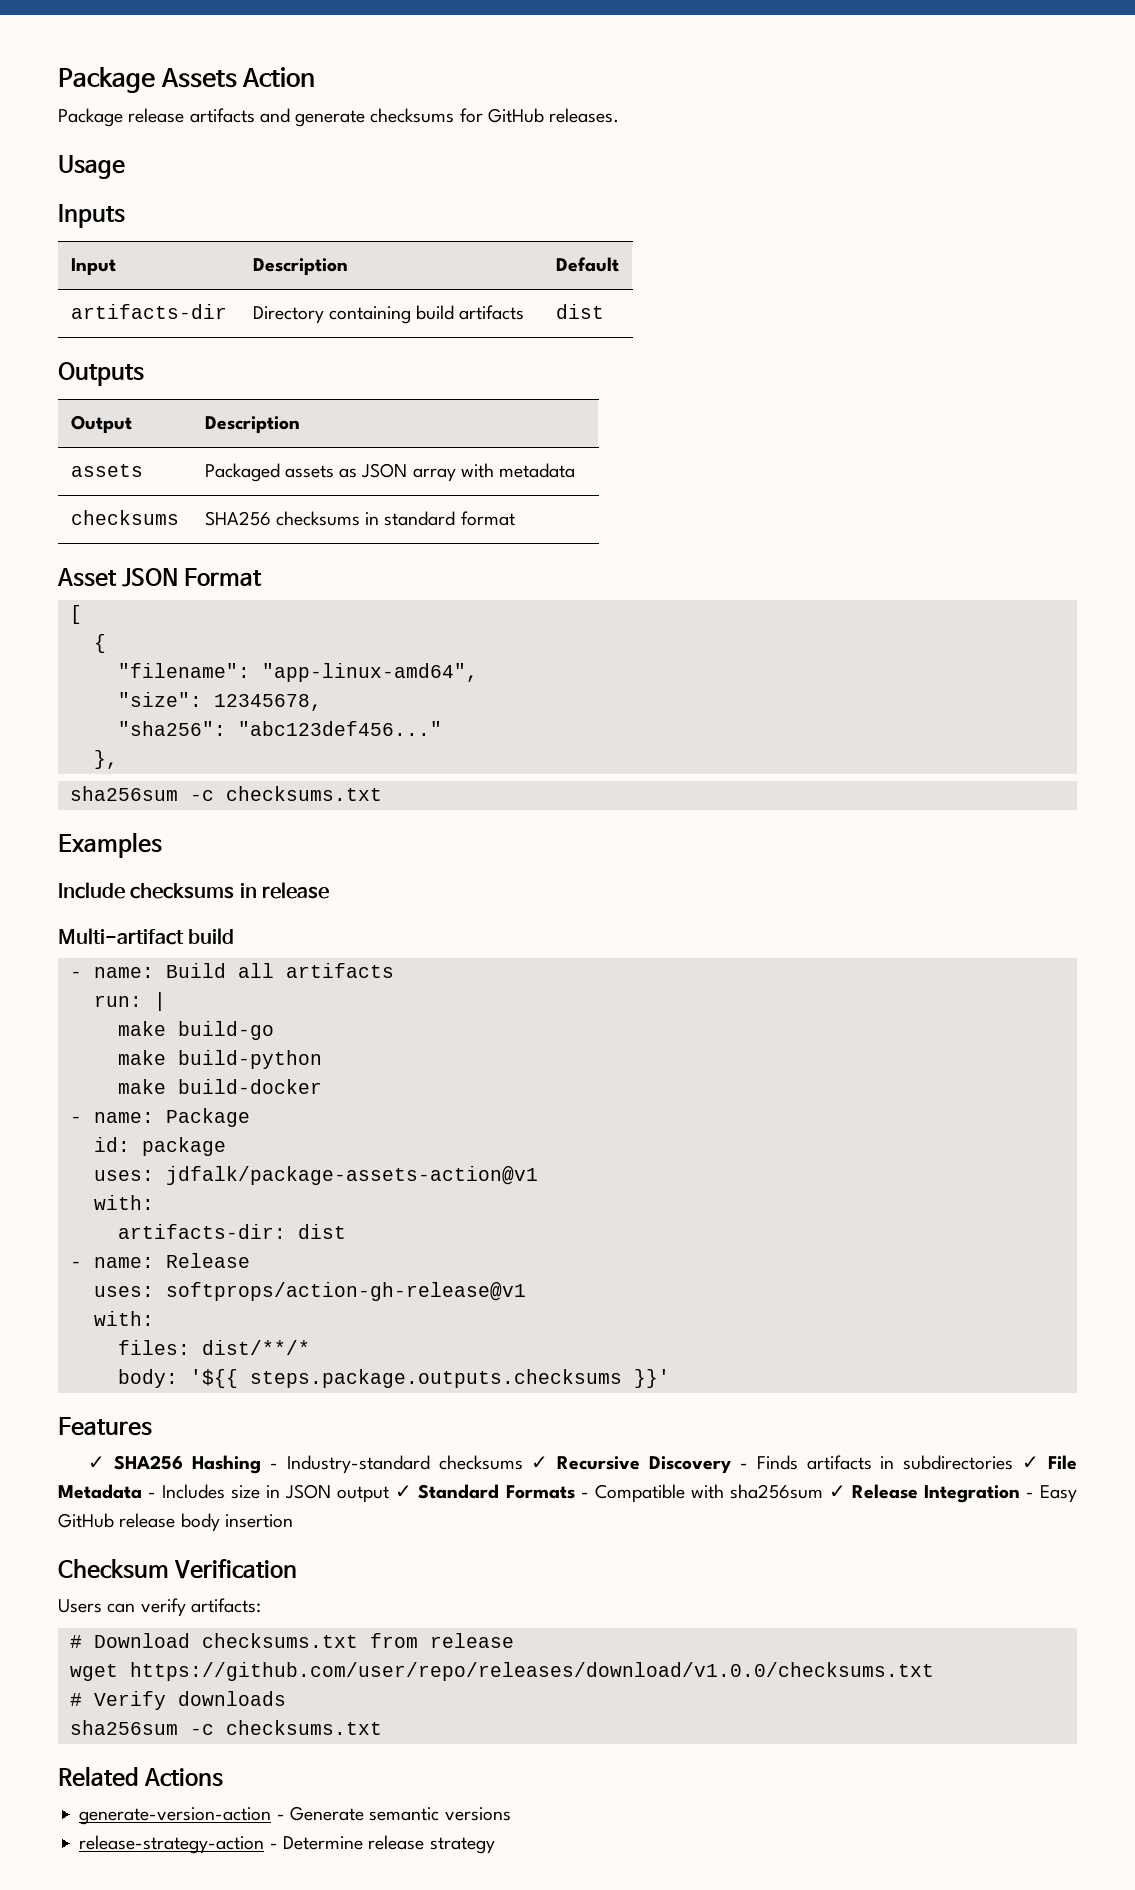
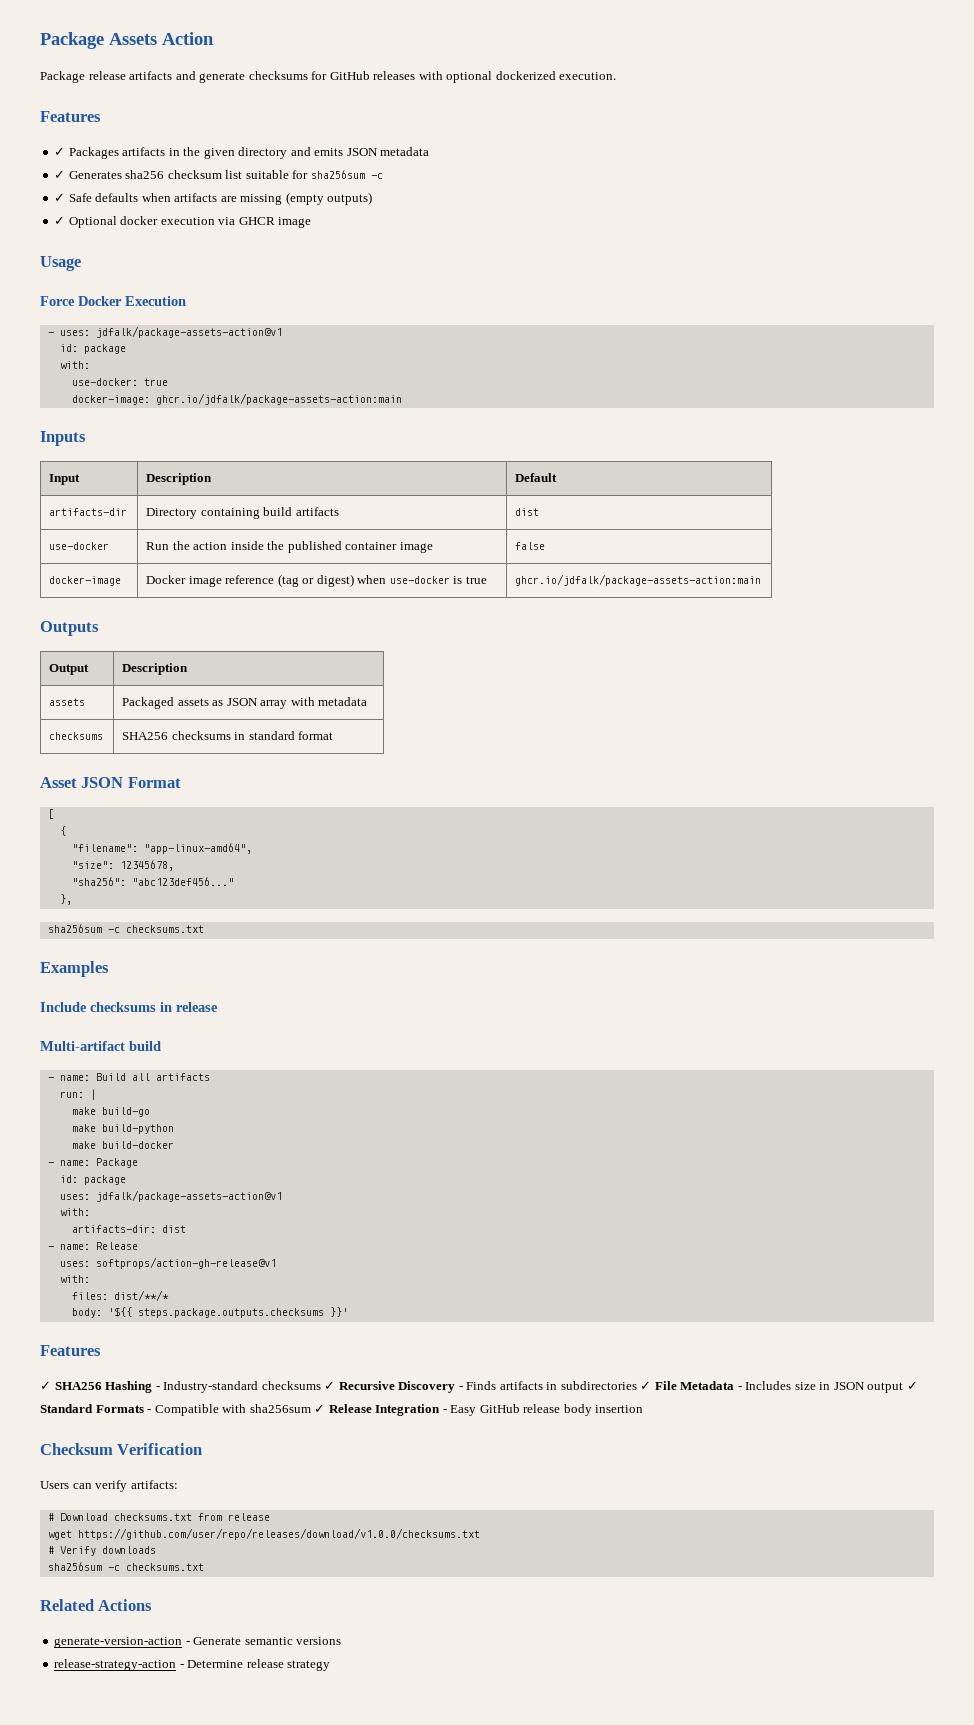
[549,108,620,123] [58,155,125,179] releases. // Usage -> [373,71,617,83] [40,111,101,122] [54,147,430,159] [54,170,383,179] [54,192,373,205] [54,216,312,228] [40,256,81,271] [40,296,186,306] [47,326,282,338] [59,344,126,354] [59,361,90,369] [71,378,168,386] [71,393,402,405] releases with optional dockerized execution. // Features // ✓ Packages artifacts in the given directory and emits JSON metadata // ✓ Generates sha256 checksum list suitable for sha256sum -c // ✓ Safe defaults when artifacts are missing (empty outputs) // ✓ Optional docker execution via GHCR image // Usage // Force Docker Execution // - uses: jdfalk/package-assets-action@v1 // id: package // with: // use-docker: true // docker-image: ghcr.io/jdfalk/package-assets-action:main
(604, 311) none -> [49,542,110,550] [146,541,433,553] [515,542,546,550] [49,576,122,586] [146,574,487,587] [515,574,762,586] // use-docker | Run the action inside the published container image | false // docker-image | Docker image reference (tag or digest) when use-docker is true | ghcr.io/jdfalk/package-assets-action:main

